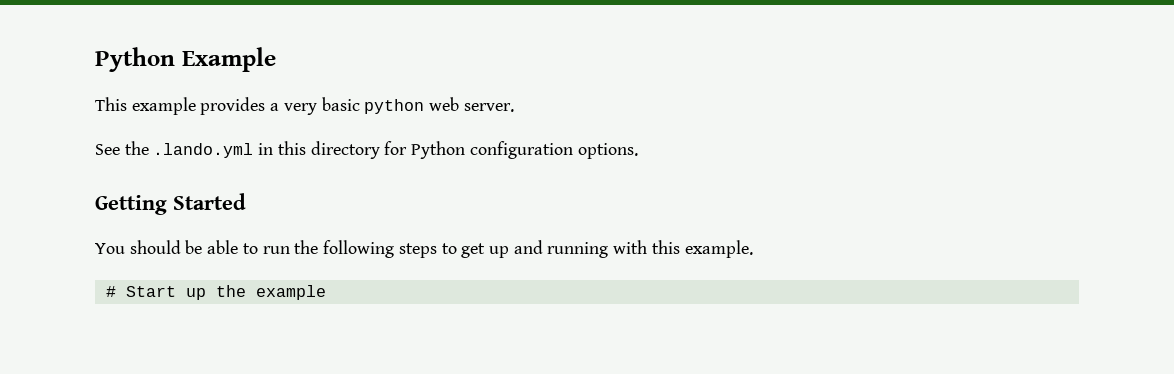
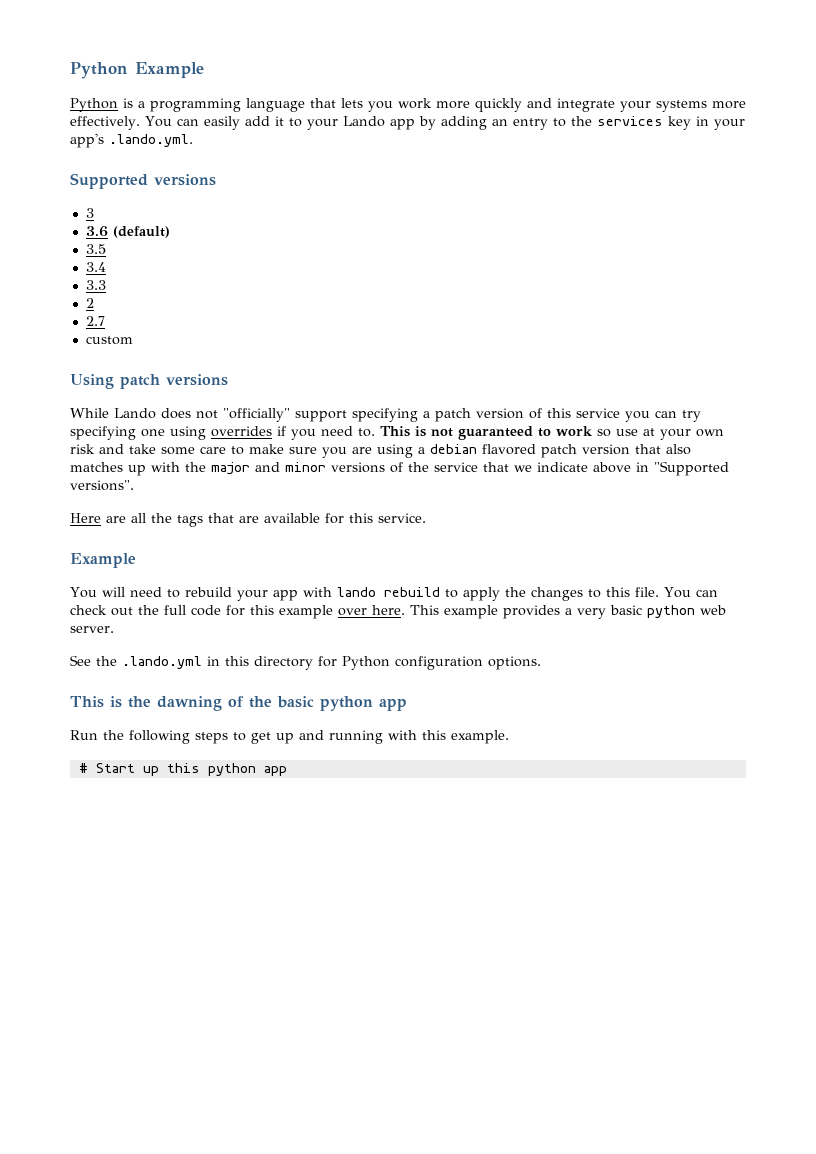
(276, 59) none -> [70,98,746,112] [70,116,745,130] [70,133,193,148] [70,173,216,189] [85,208,94,218] [85,226,170,238] [85,244,106,254] [85,262,106,272] [85,280,106,290] [85,298,94,308] [85,316,105,326] [85,336,133,345] [70,374,228,389] [70,408,701,422] [70,426,724,440] [70,444,691,458] [70,461,729,476] [70,480,134,491] [70,513,426,527] [70,553,136,568] [70,587,718,601] [70,605,405,619] Python is a programming language that lets you work more quickly and integrate your systems more effectively. You can easily add it to your Lando app by adding an entry to the services key in your app's .lando.yml. // Supported versions // 3 // 3.6 (default) // 3.5 // 3.4 // 3.3 // 2 // 2.7 // custom // Using patch versions // While Lando does not "officially" support specifying a patch version of this service you can try specifying one using overrides if you need to. This is not guaranteed to work so use at your own risk and take some care to make sure you are using a debian flavored patch version that also matches up with the major and minor versions of the service that we indicate above in "Supported versions". // Here are all the tags that are available for this service. // Example // You will need to rebuild your app with lando rebuild to apply the changes to this file. You can check out the full code for this example over here.
[95,193,246,215] [95,240,290,254] Getting Started // You should be able to run -> [70,696,407,711] [70,730,98,740] This is the dawning of the basic python app // Run
[215,285,326,300] the example -> [166,763,287,776] this python app

